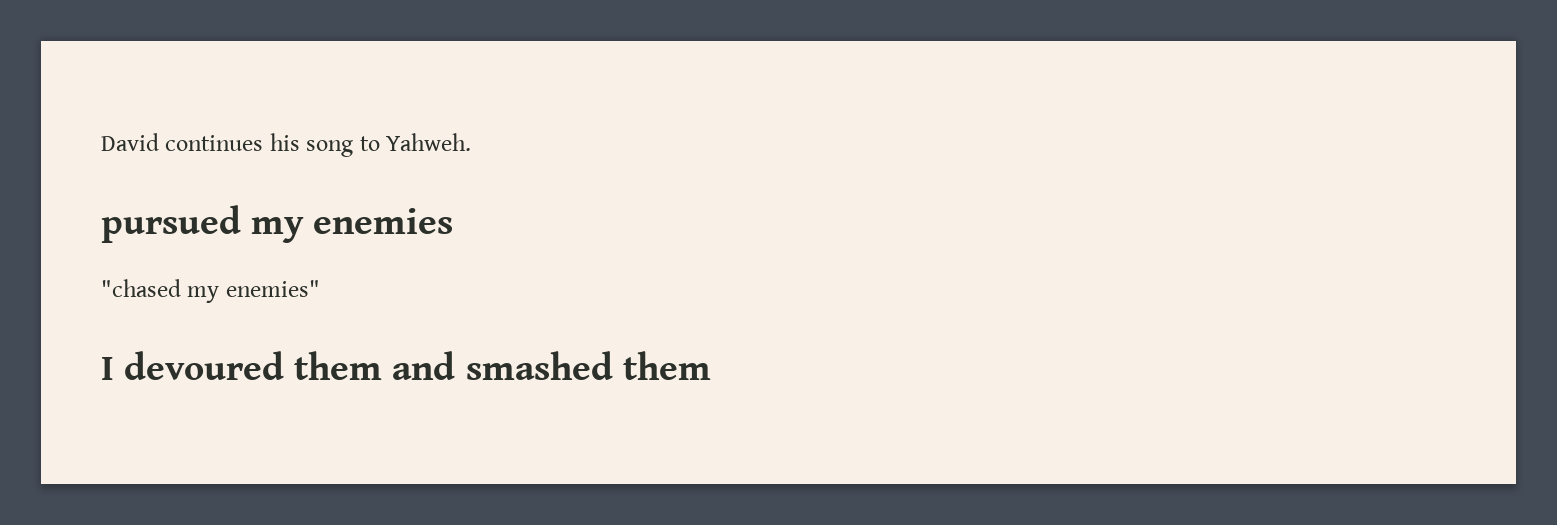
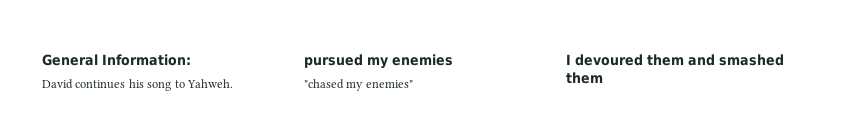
(101, 142) none -> [42,54,191,66] General Information: //

